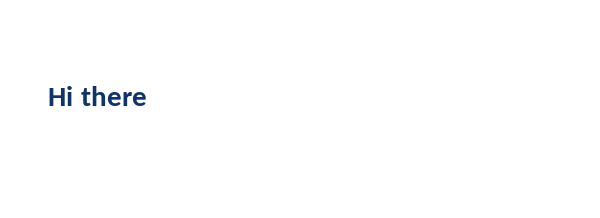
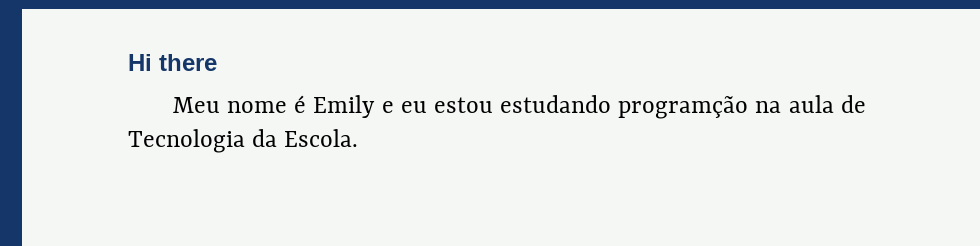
(147, 96) none -> [172,95,866,119] [128,129,359,153] // Meu nome é Emily e eu estou estudando programção na aula de Tecnologia da Escola.

